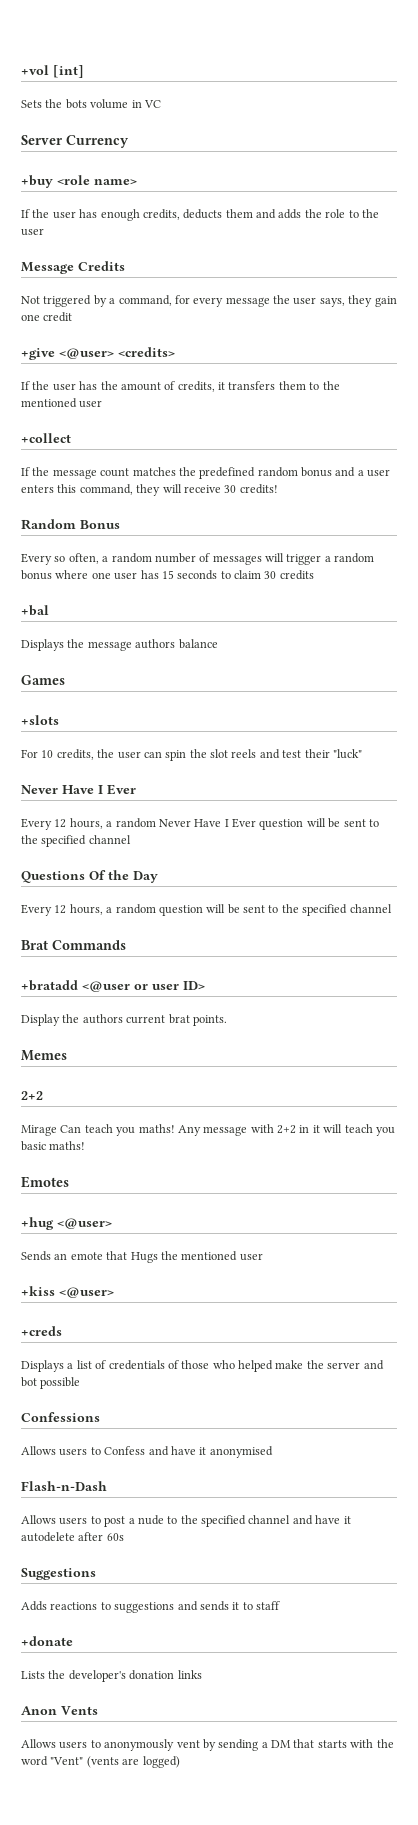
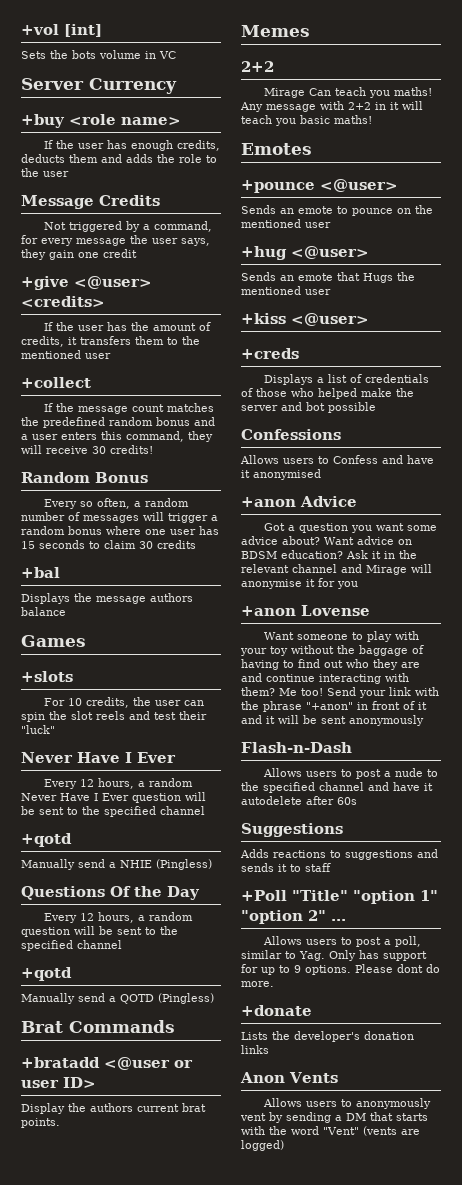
(131, 839) none -> [21,833,72,847] [21,859,212,870] // +qotd // Manually send a NHIE (Pingless)
(392, 908) none -> [21,967,72,981] [21,993,214,1004] // +qotd // Manually send a QOTD (Pingless)
(69, 1182) none -> [241,179,398,193] [241,205,433,216] [241,219,331,228] // +pounce <@user> // Sends an emote to pounce on the mentioned user
(273, 1452) none -> [241,496,357,507] [263,523,437,533] [241,536,412,545] [241,550,417,559] [241,564,432,575] [241,578,358,589] [241,605,370,616] [263,631,419,642] [240,645,424,656] [241,659,420,670] [241,673,409,684] [241,687,439,698] [241,701,427,712] [241,715,424,726] // +anon Advice // Got a question you want some advice about? Want advice on BDSM education? Ask it in the relevant channel and Mirage will anonymise it for you // +anon Lovense // Want someone to play with your toy without the baggage of having to find out who they are and continue interacting with them? Me too! Send your link with the phrase "+anon" in front of it and it will be sent anonymously
(280, 1605) none -> [241,890,438,904] [241,910,346,924] [262,936,421,947] [241,950,427,961] [241,964,440,975] [241,981,274,987] // +Poll "Title" "option 1" "option 2" ... // Allows users to post a poll, similar to Yag. Only has support for up to 9 options. Please dont do more.

